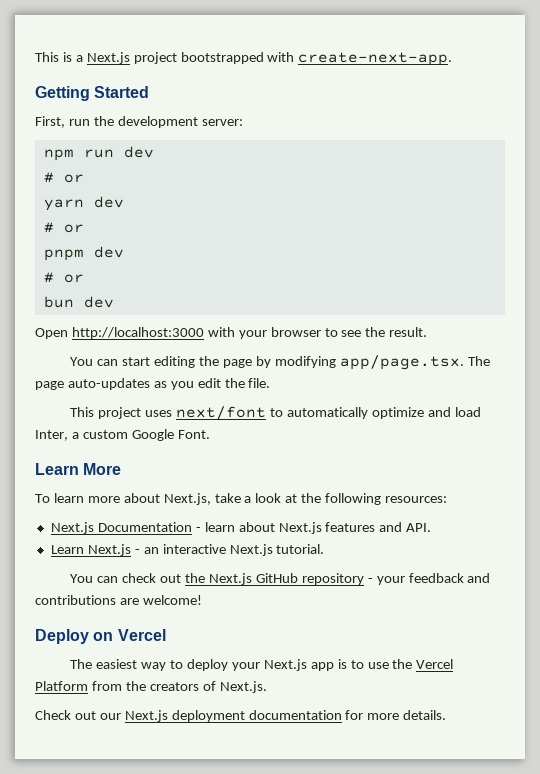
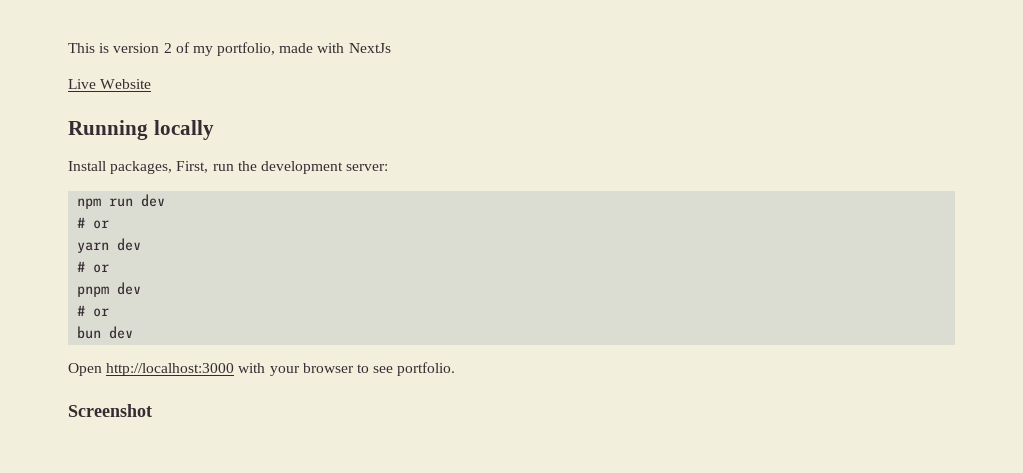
[75,52,453,66] [35,86,150,101] a Next.js project bootstrapped with create-next-app. // Getting Started // -> [113,42,391,56] [68,79,152,89] [68,120,214,140] [68,161,173,174] version 2 of my portfolio, made with NextJs // Live Website // Running locally // Install packages,
[365,327,428,337] [70,355,490,370] [35,378,271,390] [70,406,481,420] [35,429,210,441] [35,463,122,475] [35,493,448,505] [50,522,432,534] [50,544,325,556] [70,573,491,585] [35,595,202,605] [35,629,166,644] [70,659,454,671] [35,681,267,693] [35,710,447,722] the result. // You can start editing the page by modifying app/page.tsx. The page auto-updates as you edit the file. // This project uses next/font to automatically optimize and load Inter, a custom Google Font. // Learn More // To learn more about Next.js, take a look at the following resources: // Next.js Documentation - learn about Next.js features and API. // Learn Next.js - an interactive Next.js tutorial. // You can check out the Next.js GitHub repository - your feedback and contributions are welcome! // Deploy on Vercel // The easiest way to deploy your Next.js app is to use the Vercel Platform from the creators of Next.js. // Check out our Next.js deployment documentation for more details. -> [397,362,456,376] [68,404,152,417] portfolio. // Screenshot

